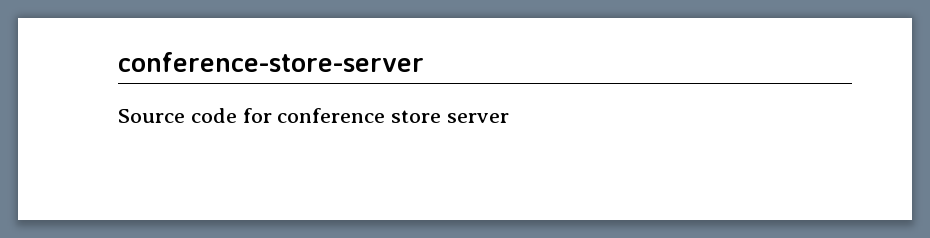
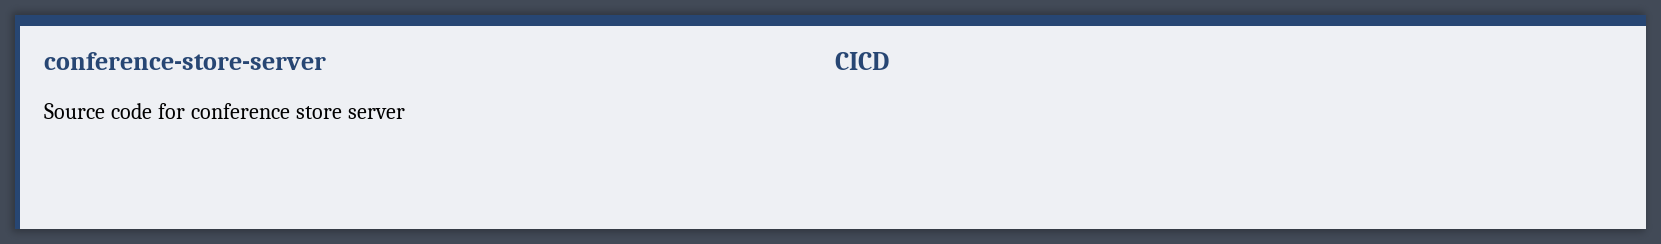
(510, 118) none -> [835,52,889,70] // CICD

